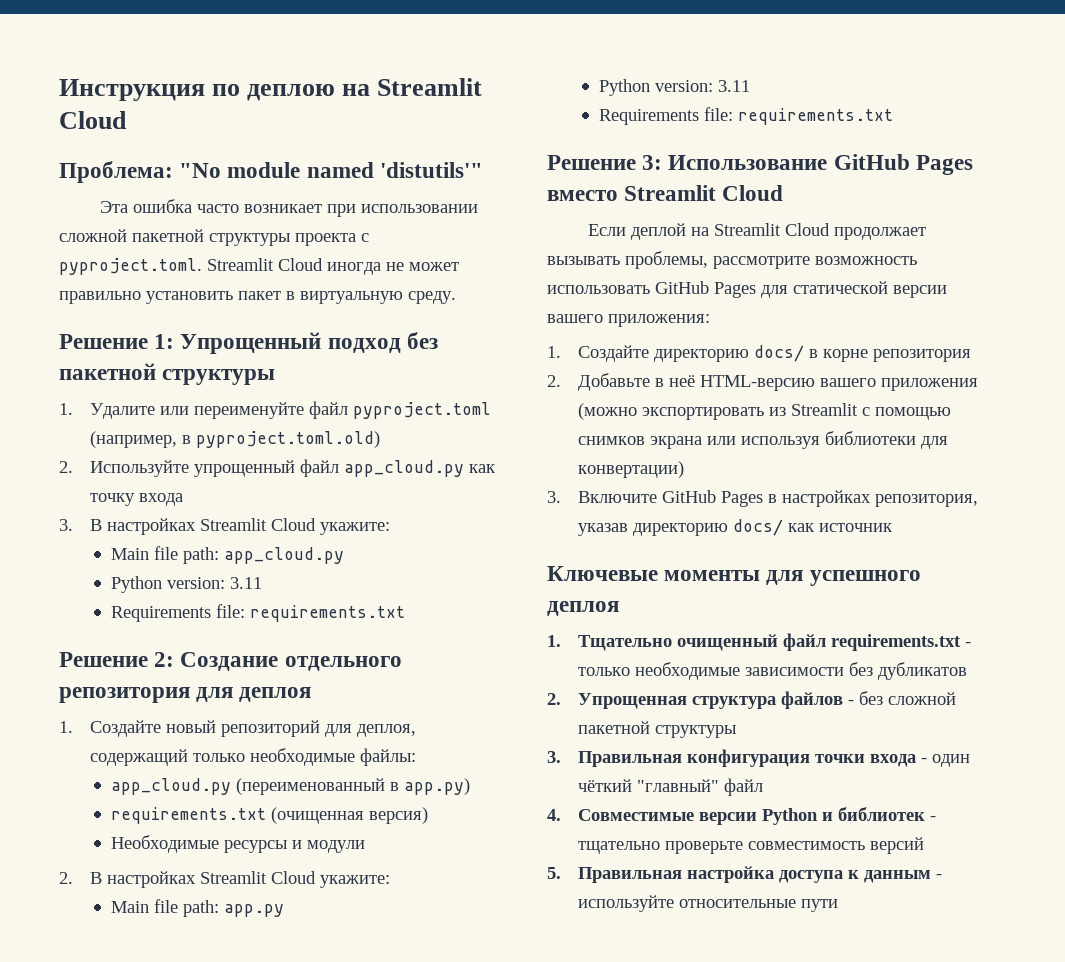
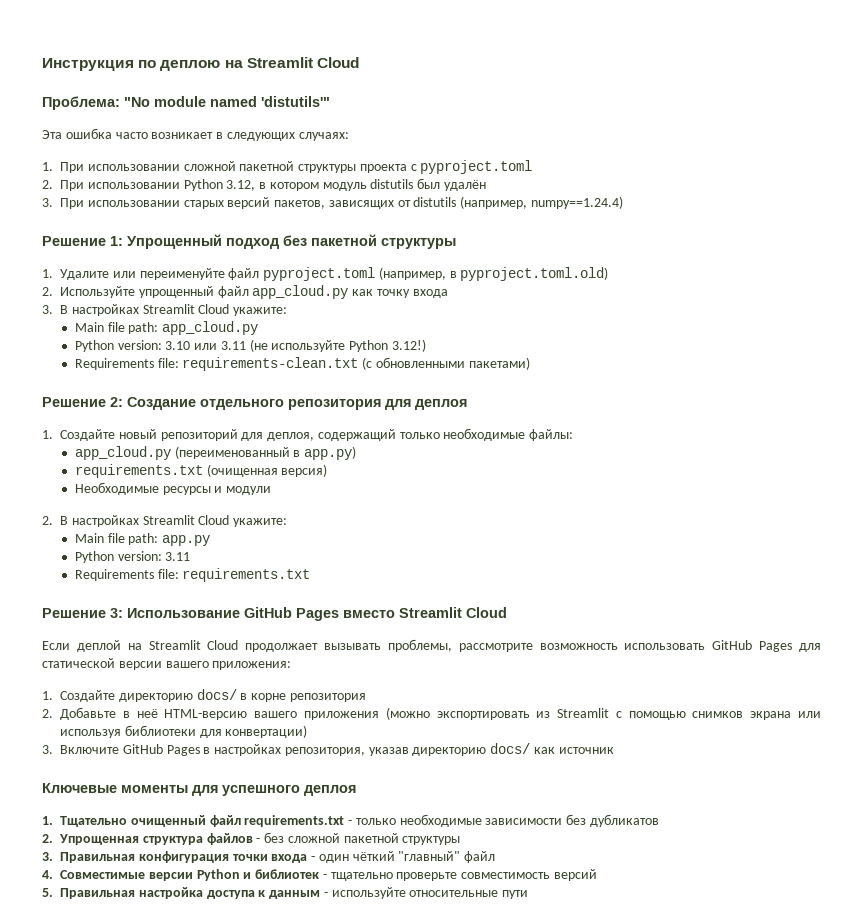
[326,204,356,217] при -> [216,132,349,141] [42,162,84,173] в следующих случаях: // 1. При
[59,258,459,275] [59,291,456,304] pyproject.toml. Streamlit Cloud иногда не может правильно установить пакет в виртуальную среду. -> [420,160,533,174] [42,178,487,191] [42,196,624,209] pyproject.toml // 2. При использовании Python 3.12, в котором модуль distutils был удалён // 3. При использовании старых версий пакетов, зависящих от distutils (например, numpy==1.24.4)
[229,577,262,589] [110,604,405,622] 3.11 // Requirements file: requirements.txt -> [165,339,426,352] [74,357,530,371] 3.10 или 3.11 (не используйте Python 3.12!) // Requirements file: requirements-clean.txt (с обновленными пакетами)

